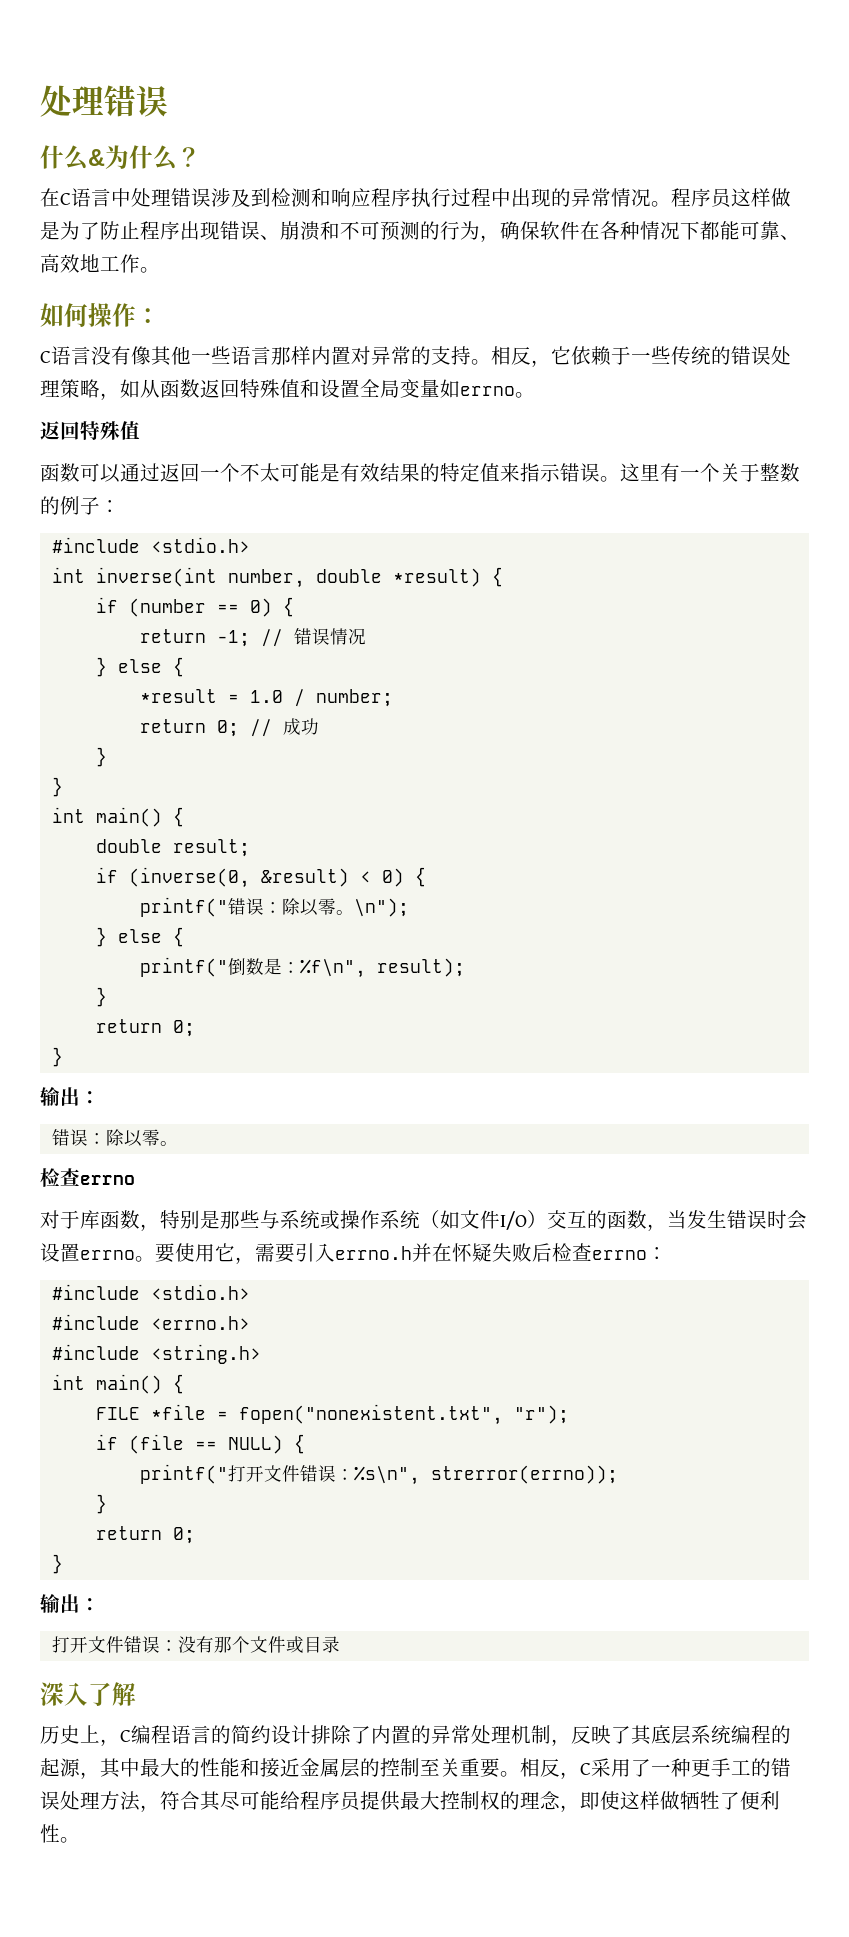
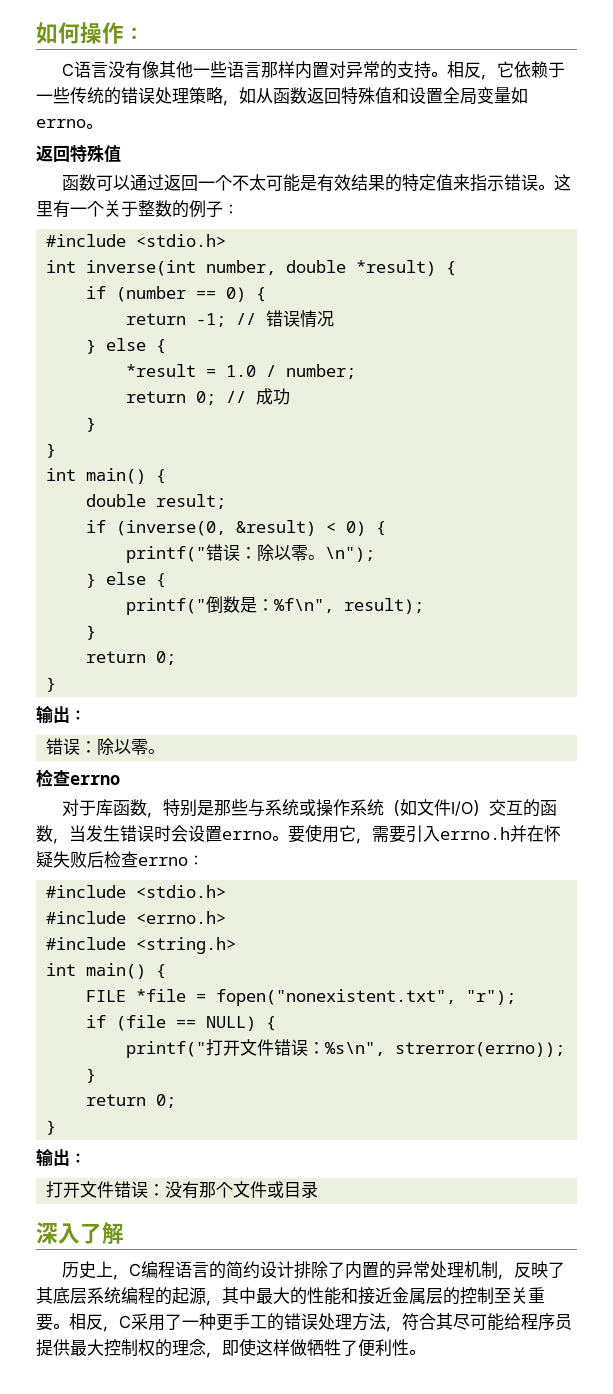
[40,85,168,117] [40,145,201,171] [40,188,791,208] [40,221,800,242] [40,254,160,273] 处理错误 // 什么&为什么？ // 在C语言中处理错误涉及到检测和响应程序执行过程中出现的异常情况。程序员这样做是为了防止程序出现错误、崩溃和不可预测的行为，确保软件在各种情况下都能可靠、高效地工作。 // -> (36, 33) none

